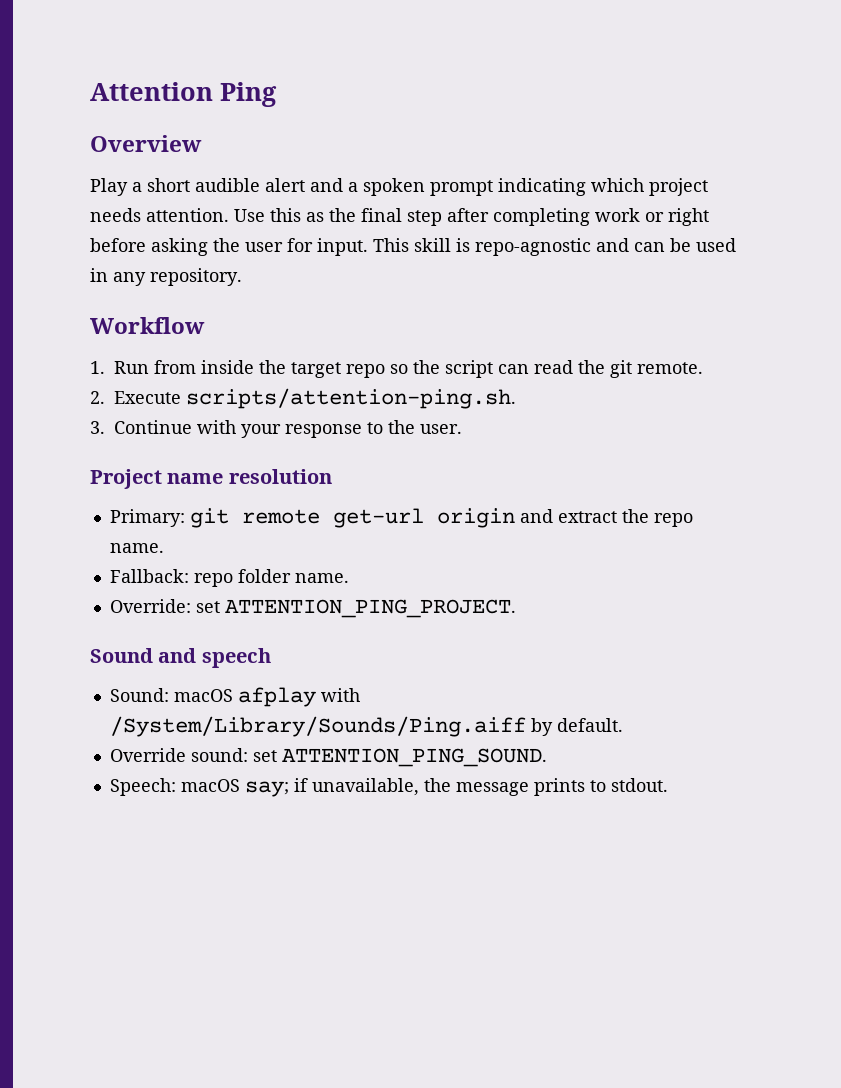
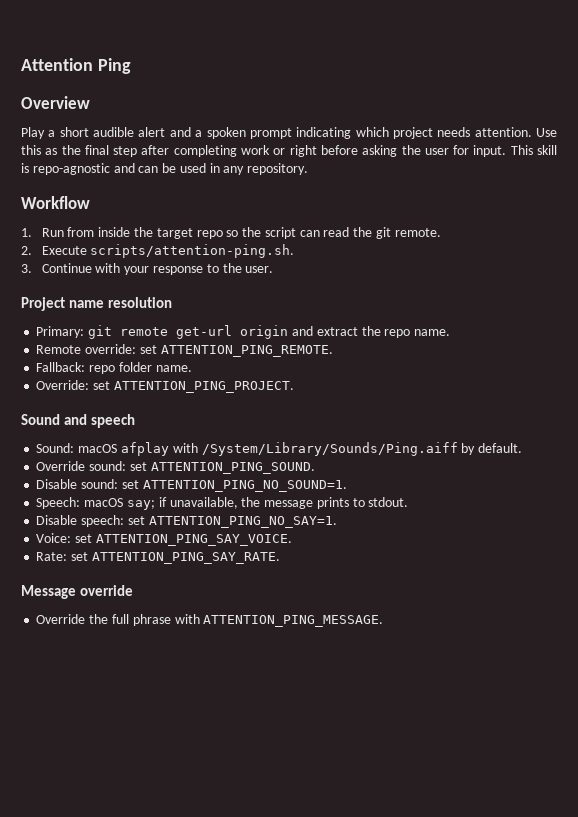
(164, 548) none -> [36,344,333,357] // Remote override: set ATTENTION_PING_REMOTE.
(547, 757) none -> [36,479,347,492] // Disable sound: set ATTENTION_PING_NO_SOUND=1.
(668, 785) none -> [36,515,337,528] [36,533,292,546] [36,552,280,564] [21,585,134,599] [36,614,384,627] // Disable speech: set ATTENTION_PING_NO_SAY=1. // Voice: set ATTENTION_PING_SAY_VOICE. // Rate: set ATTENTION_PING_SAY_RATE. // Message override // Override the full phrase with ATTENTION_PING_MESSAGE.

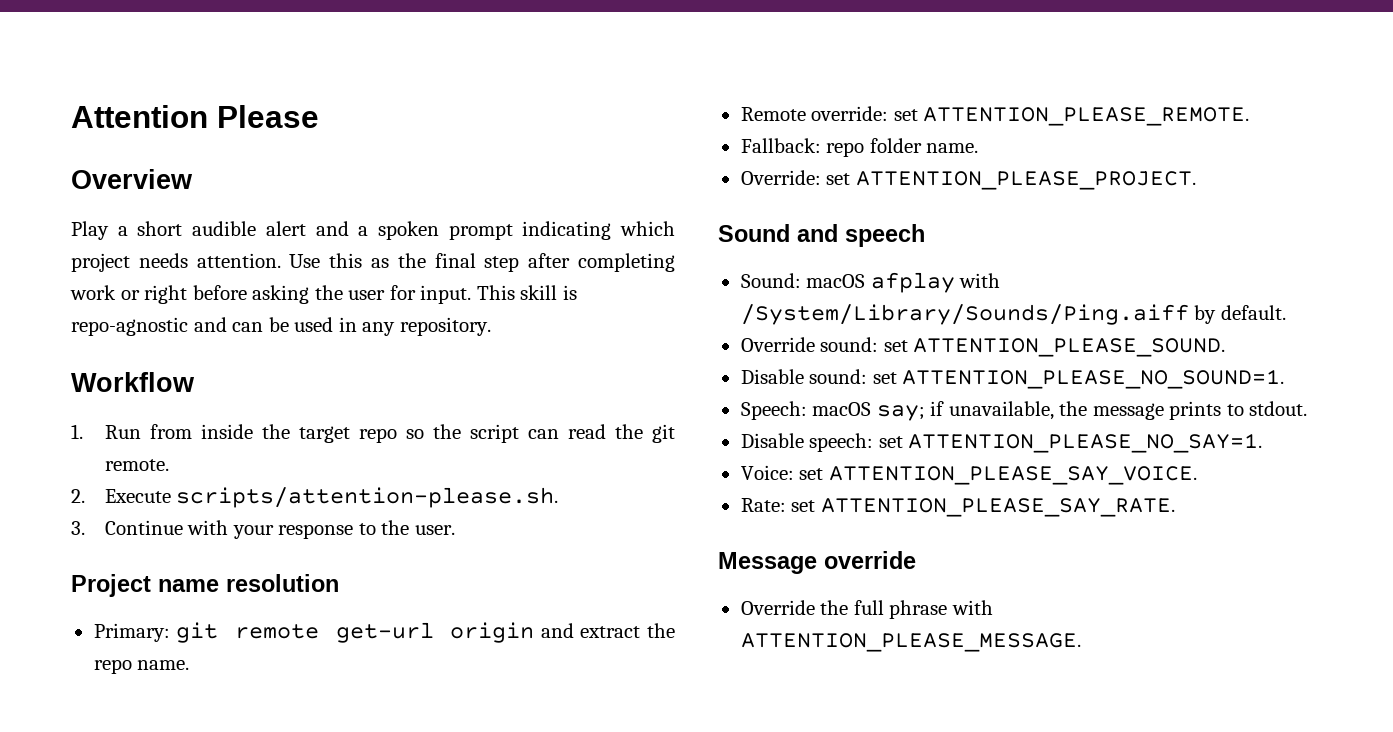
[97,58,131,74] Ping -> [217,105,319,128] Please
[90,244,295,258] scripts/attention-ping.sh. -> [176,487,559,508] scripts/attention-please.sh.
[160,345,333,357] ATTENTION_PING_REMOTE. -> [923,107,1250,126] ATTENTION_PLEASE_REMOTE.
[113,381,294,393] ATTENTION_PING_PROJECT. -> [855,171,1196,190] ATTENTION_PLEASE_PROJECT.
[150,462,315,474] ATTENTION_PING_SOUND. -> [913,338,1226,357] ATTENTION_PLEASE_SOUND.
[142,480,347,492] ATTENTION_PING_NO_SOUND=1. -> [902,369,1285,389] ATTENTION_PLEASE_NO_SOUND=1.
[148,516,337,528] ATTENTION_PING_NO_SAY=1. -> [908,433,1263,453] ATTENTION_PLEASE_NO_SAY=1.
[95,534,292,546] ATTENTION_PING_SAY_VOICE. -> [828,466,1197,485] ATTENTION_PLEASE_SAY_VOICE.
[91,552,280,564] ATTENTION_PING_SAY_RATE. -> [820,498,1175,517] ATTENTION_PLEASE_SAY_RATE.
[203,615,384,627] ATTENTION_PING_MESSAGE. -> [740,633,1081,652] ATTENTION_PLEASE_MESSAGE.

